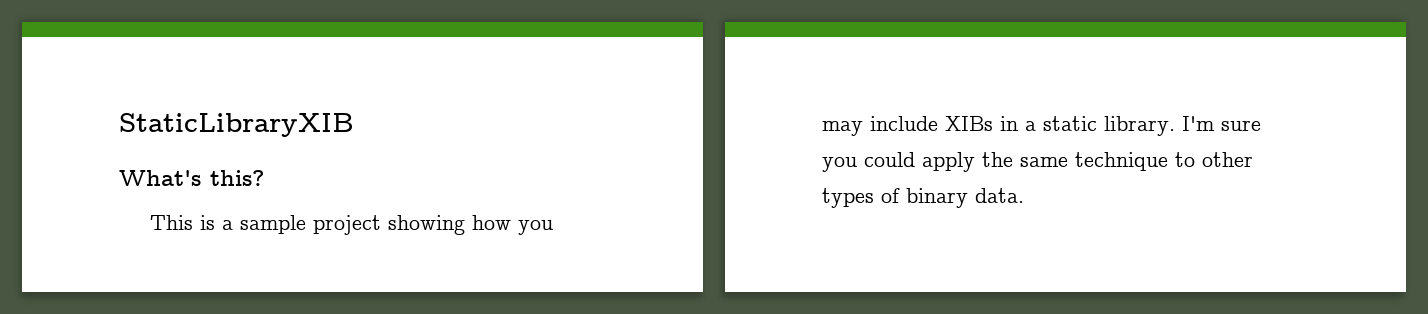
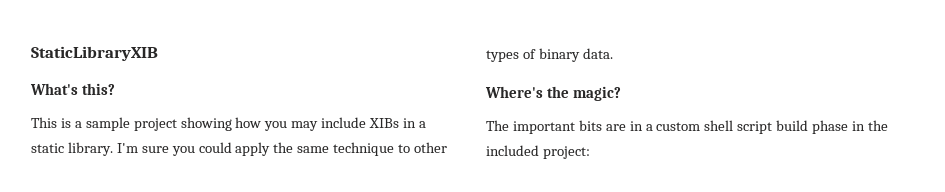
(1024, 195) none -> [485,86,622,101] [486,120,888,134] [486,145,590,159] // Where's the magic? // The important bits are in a custom shell script build phase in the included project:

